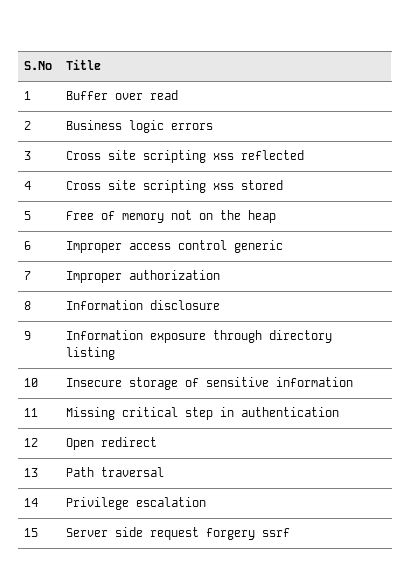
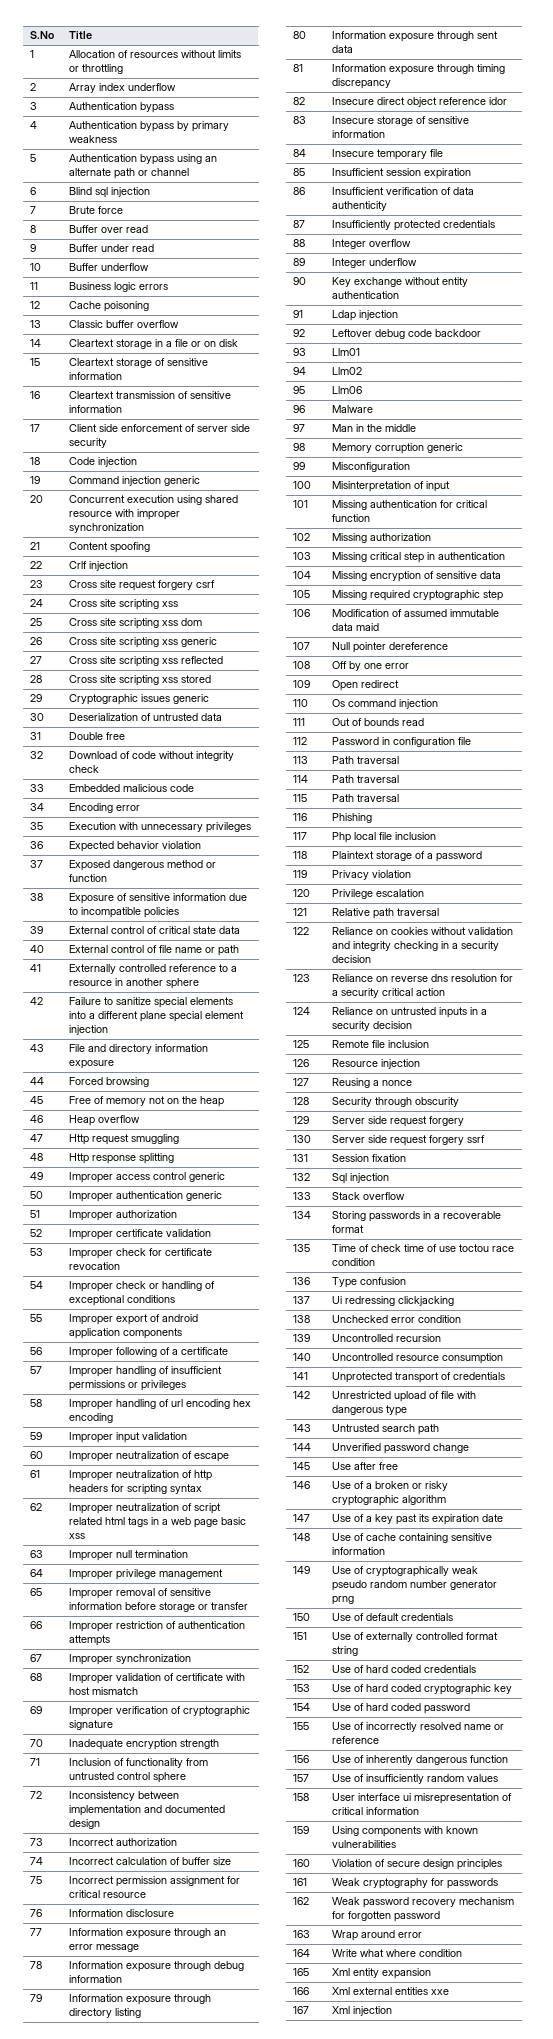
[66,90,179,100] [24,121,32,130] [66,120,214,133] [24,151,32,160] Buffer over read // 2 | Business logic errors // 3 -> [69,50,242,58] [69,64,124,74] [30,83,37,91] [69,83,177,93] [30,102,38,110] [69,102,175,113] [30,121,38,129] [69,121,230,132] [69,135,118,143] [30,154,37,162] [69,154,218,165] [69,168,190,179] [30,187,37,195] [69,187,151,198] [30,206,37,214] [69,206,124,214] [30,225,37,233] [69,225,149,233] [30,244,37,252] [69,244,155,252] [30,263,42,271] [69,263,150,271] [30,282,39,290] [69,282,169,292] [30,301,41,309] [69,301,150,312] [30,320,42,328] [69,320,180,328] [30,339,42,347] [69,339,239,349] [30,358,41,366] [69,358,209,368] [69,372,123,380] [30,391,41,399] [69,391,232,399] [69,405,123,413] [30,424,41,432] [69,424,251,432] [69,438,108,448] [30,457,41,465] [69,457,138,467] [30,476,41,484] [69,476,201,486] [30,495,44,503] [69,495,239,505] [69,509,181,520] [69,523,145,533] [30,542,41,550] [69,542,151,553] [30,561,43,569] [69,561,129,571] [30,580,44,588] [69,580,216,591] [30,599,44,607] [69,599,179,610] [30,618,43,626] [69,618,203,629] [30,637,43,645] [69,637,218,648] [30,656,43,664] Allocation of resources without limits or throttling // 2 | Array index underflow // 3 | Authentication bypass // 4 | Authentication bypass by primary weakness // 5 | Authentication bypass using an alternate path or channel // 6 | Blind sql injection // 7 | Brute force // 8 | Buffer over read // 9 | Buffer under read // 10 | Buffer underflow // 11 | Business logic errors // 12 | Cache poisoning // 13 | Classic buffer overflow // 14 | Cleartext storage in a file or on disk // 15 | Cleartext storage of sensitive information // 16 | Cleartext transmission of sensitive information // 17 | Client side enforcement of server side security // 18 | Code injection // 19 | Command injection generic // 20 | Concurrent execution using shared resource with improper synchronization // 21 | Content spoofing // 22 | Crlf injection // 23 | Cross site request forgery csrf // 24 | Cross site scripting xss // 25 | Cross site scripting xss dom // 26 | Cross site scripting xss generic // 27
[24,181,32,190] 4 -> [30,675,43,683] 28
[24,211,32,220] 5 -> [30,694,43,702] [69,694,210,705] [30,713,45,721] [69,713,223,721] [30,732,42,740] [69,732,126,740] [30,751,44,759] [69,751,235,761] [69,765,100,773] [30,784,45,792] [69,784,195,792] [30,803,45,811] [69,803,141,813] [30,822,44,830] [69,822,252,833] [30,841,44,849] [69,841,202,852] [30,860,44,868] [69,860,217,871] [69,874,108,882] [30,893,44,901] [69,893,248,904] [69,907,180,918] [30,926,44,934] [69,926,241,934] [30,945,45,953] [69,945,240,956] [30,964,42,972] [69,964,238,974] [69,978,200,989] [30,997,44,1005] [69,997,234,1008] [69,1011,245,1022] [69,1025,109,1035] [30,1044,45,1052] [69,1044,209,1054] [69,1060,115,1069] [30,1077,45,1085] [69,1077,150,1087] [30,1096,44,1104] 29 | Cryptographic issues generic // 30 | Deserialization of untrusted data // 31 | Double free // 32 | Download of code without integrity check // 33 | Embedded malicious code // 34 | Encoding error // 35 | Execution with unnecessary privileges // 36 | Expected behavior violation // 37 | Exposed dangerous method or function // 38 | Exposure of sensitive information due to incompatible policies // 39 | External control of critical state data // 40 | External control of file name or path // 41 | Externally controlled reference to a resource in another sphere // 42 | Failure to sanitize special elements into a different plane special element injection // 43 | File and directory information exposure // 44 | Forced browsing // 45
[24,241,32,250] [66,240,284,253] [24,271,32,280] [66,270,221,283] [24,301,32,310] [66,300,221,310] [24,331,32,340] 6 | Improper access control generic // 7 | Improper authorization // 8 | Information disclosure // 9 -> [30,1115,44,1123] [69,1115,141,1126] [30,1134,44,1142] [69,1134,180,1145] [30,1153,44,1161] [69,1153,175,1164] [30,1172,44,1180] [69,1172,226,1183] [30,1191,44,1199] [69,1191,223,1202] [30,1210,41,1218] [69,1210,178,1221] [30,1229,43,1237] [69,1229,212,1240] [30,1248,44,1256] [69,1248,213,1259] [69,1262,121,1270] [30,1281,44,1289] [69,1281,216,1292] [69,1295,176,1306] [30,1314,43,1322] [69,1314,199,1325] [69,1328,183,1339] [30,1347,43,1355] [69,1347,229,1358] [30,1366,43,1374] [69,1366,223,1377] [69,1380,187,1391] [30,1399,43,1407] [69,1399,252,1410] [69,1413,114,1423] [30,1432,43,1440] [69,1432,188,1443] [30,1451,44,1459] [69,1451,230,1462] [30,1470,41,1478] [69,1470,213,1481] [69,1484,203,1495] [30,1503,43,1511] [69,1503,222,1514] [69,1517,247,1528] [69,1533,86,1539] [30,1550,44,1558] [69,1550,189,1561] [30,1569,44,1577] [69,1569,224,1580] [30,1588,43,1596] [69,1588,212,1599] [69,1602,249,1612] [30,1621,43,1629] [69,1621,246,1632] [69,1635,111,1646] [30,1654,43,1662] [69,1654,192,1665] [30,1673,43,1681] [69,1673,246,1684] [69,1687,139,1695] [30,1706,43,1714] [69,1706,251,1717] [69,1720,114,1730] [30,1739,44,1747] [69,1739,220,1750] [30,1758,41,1766] [69,1758,209,1768] [69,1772,187,1783] [30,1791,43,1799] [69,1791,180,1801] [69,1805,226,1816] [69,1819,101,1829] [30,1838,44,1846] [69,1838,178,1846] [30,1857,44,1865] [69,1857,232,1865] [30,1876,43,1884] [69,1876,241,1887] [69,1890,147,1898] [30,1909,43,1917] [69,1909,175,1917] [30,1928,43,1936] [69,1928,227,1939] [69,1944,140,1952] [30,1961,43,1969] [69,1961,245,1972] [69,1975,123,1983] [30,1994,43,2002] 46 | Heap overflow // 47 | Http request smuggling // 48 | Http response splitting // 49 | Improper access control generic // 50 | Improper authentication generic // 51 | Improper authorization // 52 | Improper certificate validation // 53 | Improper check for certificate revocation // 54 | Improper check or handling of exceptional conditions // 55 | Improper export of android application components // 56 | Improper following of a certificate // 57 | Improper handling of insufficient permissions or privileges // 58 | Improper handling of url encoding hex encoding // 59 | Improper input validation // 60 | Improper neutralization of escape // 61 | Improper neutralization of http headers for scripting syntax // 62 | Improper neutralization of script related html tags in a web page basic xss // 63 | Improper null termination // 64 | Improper privilege management // 65 | Improper removal of sensitive information before storage or transfer // 66 | Improper restriction of authentication attempts // 67 | Improper synchronization // 68 | Improper validation of certificate with host mismatch // 69 | Improper verification of cryptographic signature // 70 | Inadequate encryption strength // 71 | Inclusion of functionality from untrusted control sphere // 72 | Inconsistency between implementation and documented design // 73 | Incorrect authorization // 74 | Incorrect calculation of buffer size // 75 | Incorrect permission assignment for critical resource // 76 | Information disclosure // 77 | Information exposure through an error message // 78 | Information exposure through debug information // 79
[24,378,39,387] 10 -> [293,31,307,39] [332,31,499,42] [332,45,354,53] [293,64,304,72] [332,64,506,75] [332,78,392,89] [293,97,306,105] [332,97,508,107] [293,116,307,124] 80 | Information exposure through sent data // 81 | Information exposure through timing discrepancy // 82 | Insecure direct object reference idor // 83
[24,408,39,417] 11 -> [293,149,307,157] [332,149,444,160] [293,168,306,176] [332,168,472,179] [293,187,306,195] [332,187,475,195] [332,201,388,211] [293,220,306,228] [332,220,496,231] [293,239,306,247] [332,239,412,249] [293,258,306,266] [332,258,418,268] [293,277,307,285] [332,277,469,287] [332,291,400,299] [293,310,304,318] [332,310,399,321] [293,329,306,337] [332,329,482,339] [293,348,307,356] [332,348,361,356] [293,367,307,375] [332,367,363,375] [293,386,306,394] [332,386,363,394] [293,405,306,413] [332,405,374,413] [293,424,306,432] [332,424,417,432] [293,443,306,451] [332,443,464,454] [293,462,306,470] [332,462,411,472] [293,481,312,489] [332,481,451,492] [293,500,309,508] [332,500,488,510] [332,514,371,522] [293,533,311,541] [332,533,432,543] [293,552,312,560] 84 | Insecure temporary file // 85 | Insufficient session expiration // 86 | Insufficient verification of data authenticity // 87 | Insufficiently protected credentials // 88 | Integer overflow // 89 | Integer underflow // 90 | Key exchange without entity authentication // 91 | Ldap injection // 92 | Leftover debug code backdoor // 93 | Llm01 // 94 | Llm02 // 95 | Llm06 // 96 | Malware // 97 | Man in the middle // 98 | Memory corruption generic // 99 | Misconfiguration // 100 | Misinterpretation of input // 101 | Missing authentication for critical function // 102 | Missing authorization // 103
[24,438,39,447] [66,437,158,450] [24,468,39,477] [66,467,165,477] [24,498,39,507] [66,497,207,510] [24,528,39,537] 12 | Open redirect // 13 | Path traversal // 14 | Privilege escalation // 15 -> [293,571,312,579] [332,571,502,582] [293,590,311,598] [332,590,504,601] [293,609,311,617] [332,609,500,617] [332,623,380,631] [293,642,311,650] [332,642,449,653] [293,661,311,669] [332,661,410,671] [293,680,311,688] [332,680,400,691] [293,699,309,707] [332,699,439,709] [293,718,306,726] [332,718,425,726] [293,737,308,745] [332,737,472,747] [293,756,309,764] [332,756,400,764] [293,775,309,783] [332,775,400,783] [293,794,308,802] [332,794,400,802] [293,813,308,821] [332,813,373,823] [293,832,308,840] [332,832,437,843] [293,851,308,859] [332,851,483,862] [293,870,308,878] [332,870,412,880] [293,889,311,897] [332,889,425,899] [293,908,308,916] [332,908,440,919] [293,927,310,935] [332,927,514,935] [332,941,500,951] [332,955,372,963] [293,974,311,982] [332,974,514,982] [332,988,446,998] [293,1007,311,1015] [332,1007,488,1018] [332,1021,413,1031] [293,1040,310,1048] [332,1040,430,1048] [293,1059,310,1067] [332,1059,421,1069] [293,1078,310,1086] [332,1078,413,1088] [293,1097,310,1105] [332,1097,460,1107] [293,1116,310,1124] [332,1116,465,1127] [293,1135,312,1143] 104 | Missing encryption of sensitive data // 105 | Missing required cryptographic step // 106 | Modification of assumed immutable data maid // 107 | Null pointer dereference // 108 | Off by one error // 109 | Open redirect // 110 | Os command injection // 111 | Out of bounds read // 112 | Password in configuration file // 113 | Path traversal // 114 | Path traversal // 115 | Path traversal // 116 | Phishing // 117 | Php local file inclusion // 118 | Plaintext storage of a password // 119 | Privacy violation // 120 | Privilege escalation // 121 | Relative path traversal // 122 | Reliance on cookies without validation and integrity checking in a security decision // 123 | Reliance on reverse dns resolution for a security critical action // 124 | Reliance on untrusted inputs in a security decision // 125 | Remote file inclusion // 126 | Resource injection // 127 | Reusing a nonce // 128 | Security through obscurity // 129 | Server side request forgery // 130
(291, 532) none -> [293,1154,309,1162] [332,1154,407,1162] [293,1173,311,1181] [332,1173,390,1184] [293,1192,312,1200] [332,1192,406,1200] [293,1211,312,1219] [332,1211,502,1222] [332,1225,365,1233] [293,1244,311,1252] [332,1244,515,1252] [332,1258,376,1266] [293,1277,311,1285] [332,1277,407,1288] [293,1296,311,1304] [332,1296,455,1306] [293,1315,311,1323] [332,1315,462,1323] [293,1334,311,1342] [332,1334,442,1342] [293,1353,312,1361] [332,1353,504,1364] [293,1372,309,1380] [332,1372,506,1383] [293,1391,311,1399] [332,1391,477,1402] [332,1405,408,1416] [293,1424,312,1432] [332,1424,440,1435] [293,1443,312,1451] [332,1443,470,1454] [293,1462,311,1470] [332,1462,399,1470] [293,1481,311,1489] [332,1481,449,1491] [332,1495,447,1506] [293,1514,311,1522] [332,1514,504,1525] [293,1533,311,1541] [332,1533,493,1543] [332,1547,386,1555] [293,1566,311,1574] [332,1566,479,1577] [332,1580,498,1591] [332,1596,355,1605] [293,1613,311,1621] [332,1613,454,1621] [293,1632,308,1640] [332,1632,499,1642] [332,1646,359,1656] [293,1665,310,1673] [332,1665,477,1673] [293,1684,311,1692] [332,1684,513,1695] [293,1703,311,1711] [332,1703,471,1714] [293,1722,310,1730] [332,1722,505,1732] [332,1736,380,1744] [293,1755,310,1763] [332,1755,509,1765] [293,1774,310,1782] [332,1774,499,1784] [293,1793,310,1801] [332,1793,513,1804] [332,1807,420,1815] [293,1826,310,1834] [332,1826,479,1837] [332,1840,397,1848] [293,1859,311,1867] [332,1859,503,1870] [293,1878,308,1886] [332,1878,499,1889] [293,1897,310,1905] [332,1897,515,1908] [332,1911,441,1922] [293,1930,311,1938] [332,1930,423,1941] [293,1949,311,1957] [332,1949,463,1957] [293,1968,310,1976] [332,1968,432,1979] [293,1987,310,1995] [332,1987,450,1995] [293,2006,310,2014] [332,2006,393,2016] // 131 | Session fixation // 132 | Sql injection // 133 | Stack overflow // 134 | Storing passwords in a recoverable format // 135 | Time of check time of use toctou race condition // 136 | Type confusion // 137 | Ui redressing clickjacking // 138 | Unchecked error condition // 139 | Uncontrolled recursion // 140 | Uncontrolled resource consumption // 141 | Unprotected transport of credentials // 142 | Unrestricted upload of file with dangerous type // 143 | Untrusted search path // 144 | Unverified password change // 145 | Use after free // 146 | Use of a broken or risky cryptographic algorithm // 147 | Use of a key past its expiration date // 148 | Use of cache containing sensitive information // 149 | Use of cryptographically weak pseudo random number generator prng // 150 | Use of default credentials // 151 | Use of externally controlled format string // 152 | Use of hard coded credentials // 153 | Use of hard coded cryptographic key // 154 | Use of hard coded password // 155 | Use of incorrectly resolved name or reference // 156 | Use of inherently dangerous function // 157 | Use of insufficiently random values // 158 | User interface ui misrepresentation of critical information // 159 | Using components with known vulnerabilities // 160 | Violation of secure design principles // 161 | Weak cryptography for passwords // 162 | Weak password recovery mechanism for forgotten password // 163 | Wrap around error // 164 | Write what where condition // 165 | Xml entity expansion // 166 | Xml external entities xxe // 167 | Xml injection

